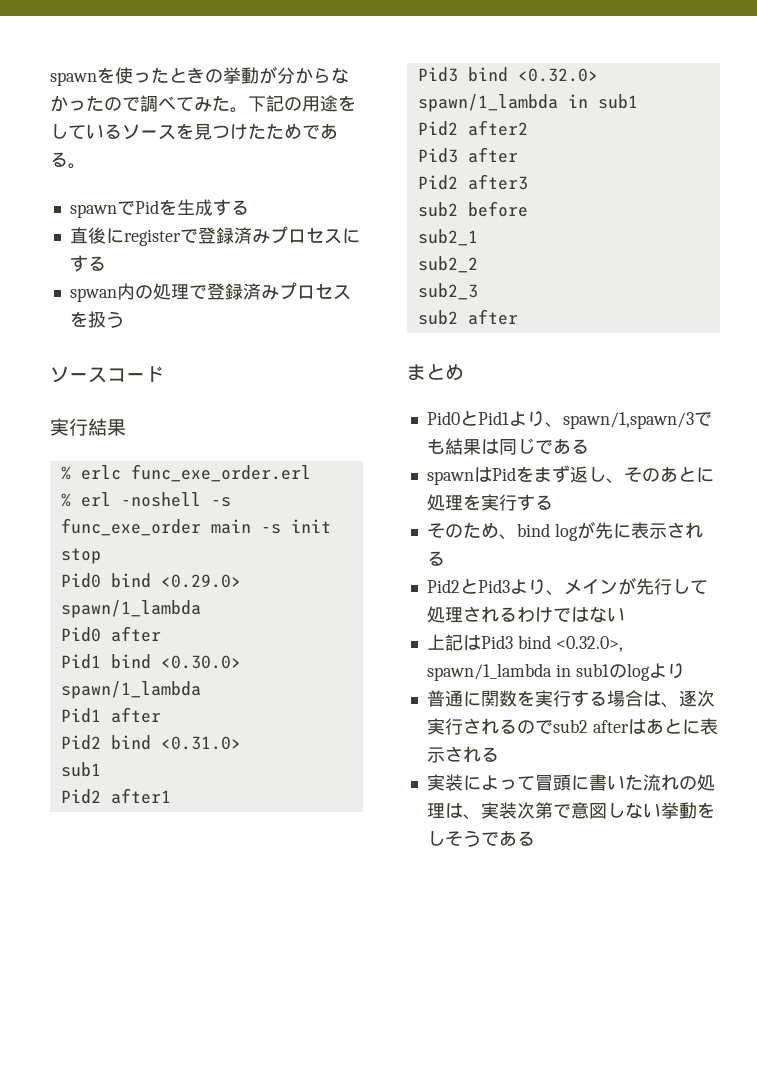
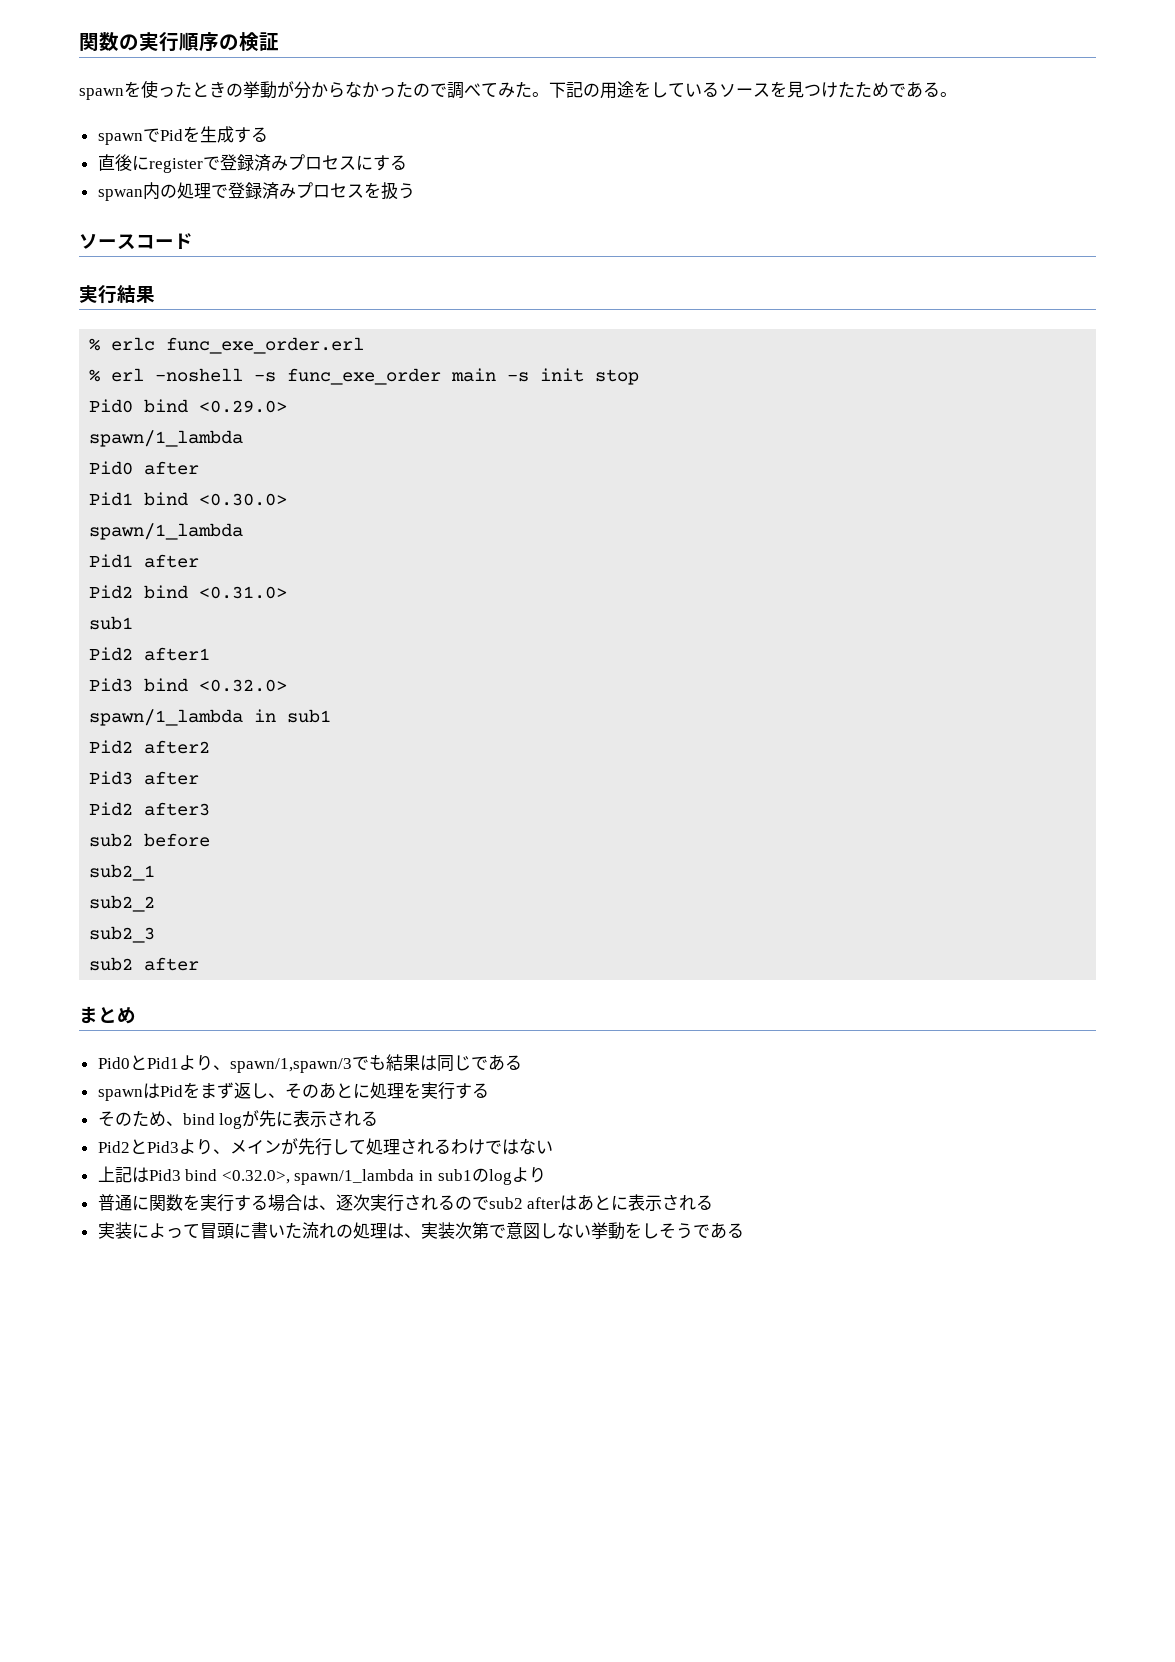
(50, 79) none -> [79,32,279,52] 関数の実行順序の検証 //

